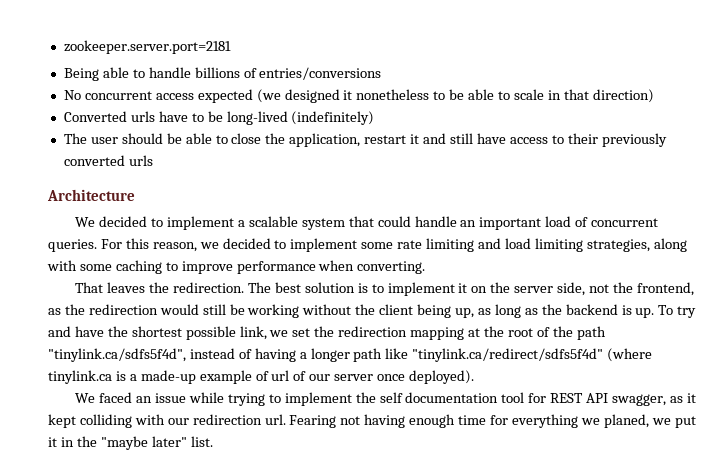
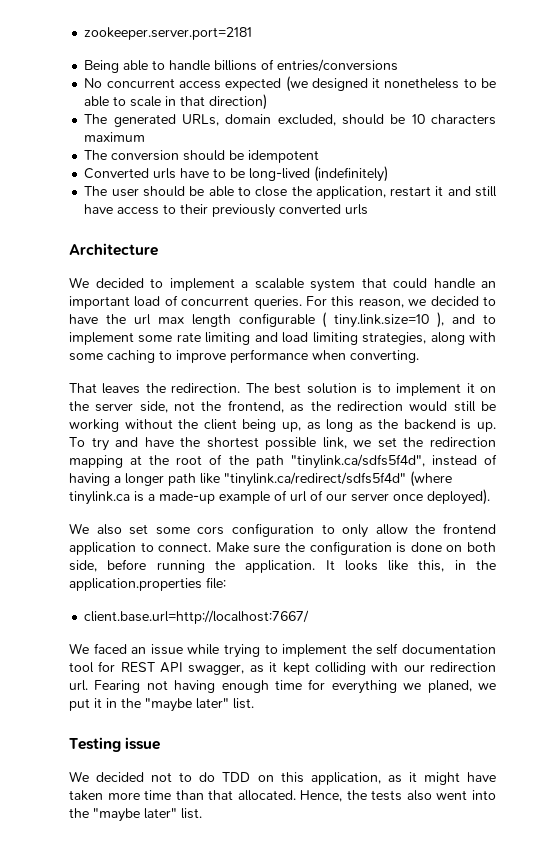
(654, 96) none -> [84,114,496,127] [84,132,146,142] [84,150,320,163] // The generated URLs, domain excluded, should be 10 characters maximum // The conversion should be idempotent
(287, 244) none -> [69,312,496,328] have the url max length configurable ( tiny.link.size=10 ), and to
(475, 377) none -> [69,523,497,538] [69,541,497,555] [69,559,497,573] [69,577,226,591] [84,610,310,624] // We also set some cors configuration to only allow the frontend application to connect. Make sure the configuration is done on both side, before running the application. It looks like this, in the application.properties file: // client.base.url=http://localhost:7667/
(213, 441) none -> [69,737,161,752] [69,771,496,785] [69,790,497,802] [69,808,202,822] // Testing issue // We decided not to do TDD on this application, as it might have taken more time than that allocated. Hence, the tests also went into the "maybe later" list.

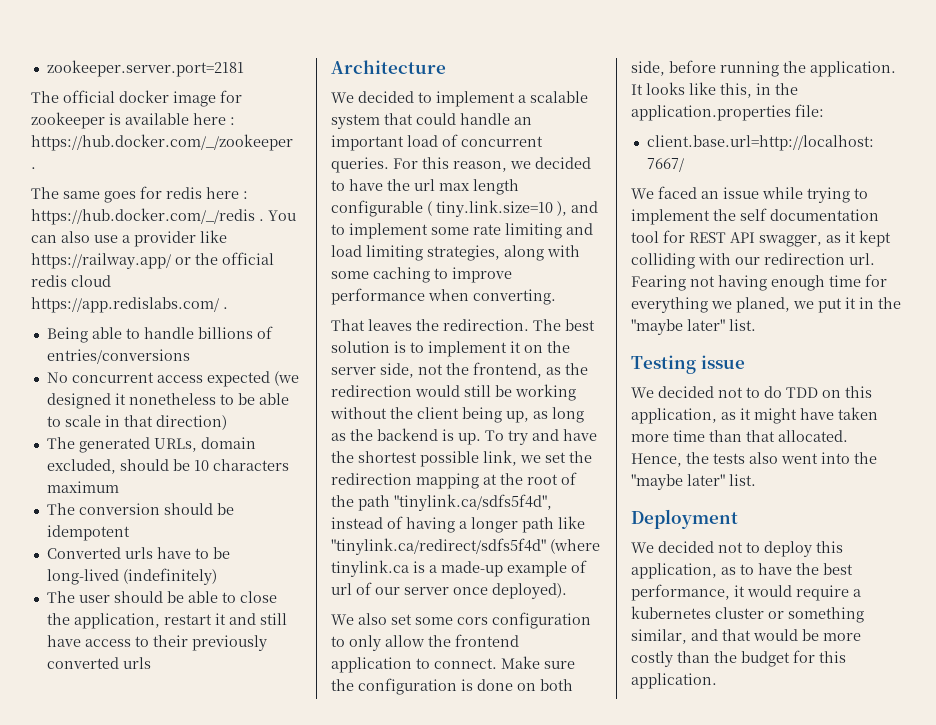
(253, 33) none -> [31,90,242,107] [31,112,235,129] [31,134,293,151] [31,167,36,169] [31,186,248,203] [31,208,296,225] [31,230,227,247] [31,252,274,269] [31,275,111,287] [31,297,228,313] // The official docker image for zookeeper is available here : https://hub.docker.com/_/zookeeper . // The same goes for redis here : https://hub.docker.com/_/redis . You can also use a provider like https://railway.app/ or the official redis cloud https://app.redislabs.com/ .
(202, 813) none -> [631,509,738,529] [631,541,843,557] [631,563,853,579] [631,584,861,601] [631,606,864,623] [631,629,861,644] [631,650,846,667] [631,673,717,689] // Deployment // We decided not to deploy this application, as to have the best performance, it would require a kubernetes cluster or something similar, and that would be more costly than the budget for this application.

